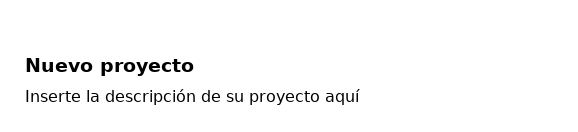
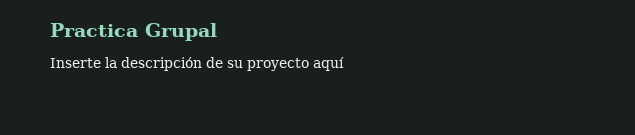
[25,58,194,76] Nuevo proyecto -> [50,23,217,41] Practica Grupal

